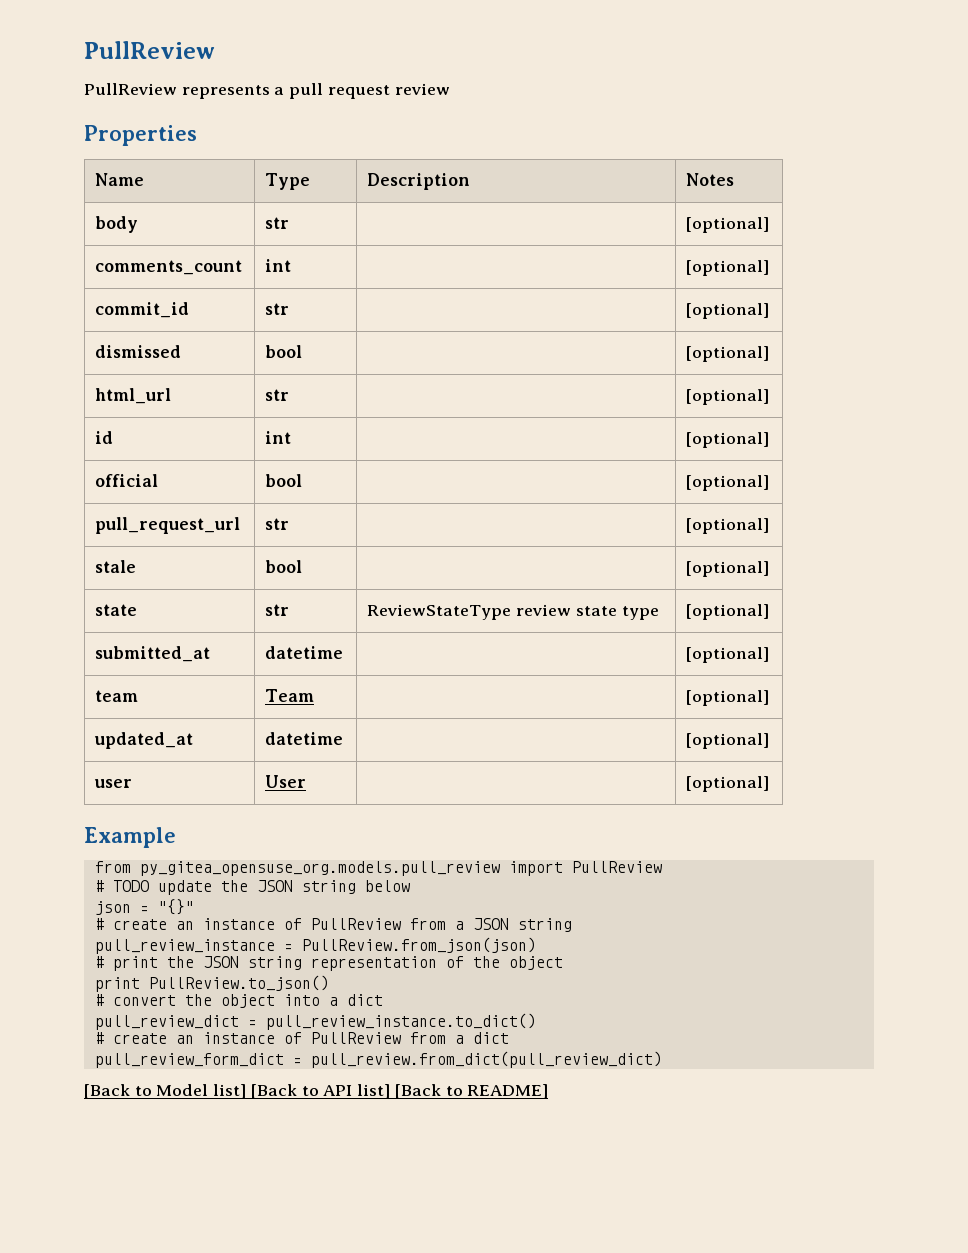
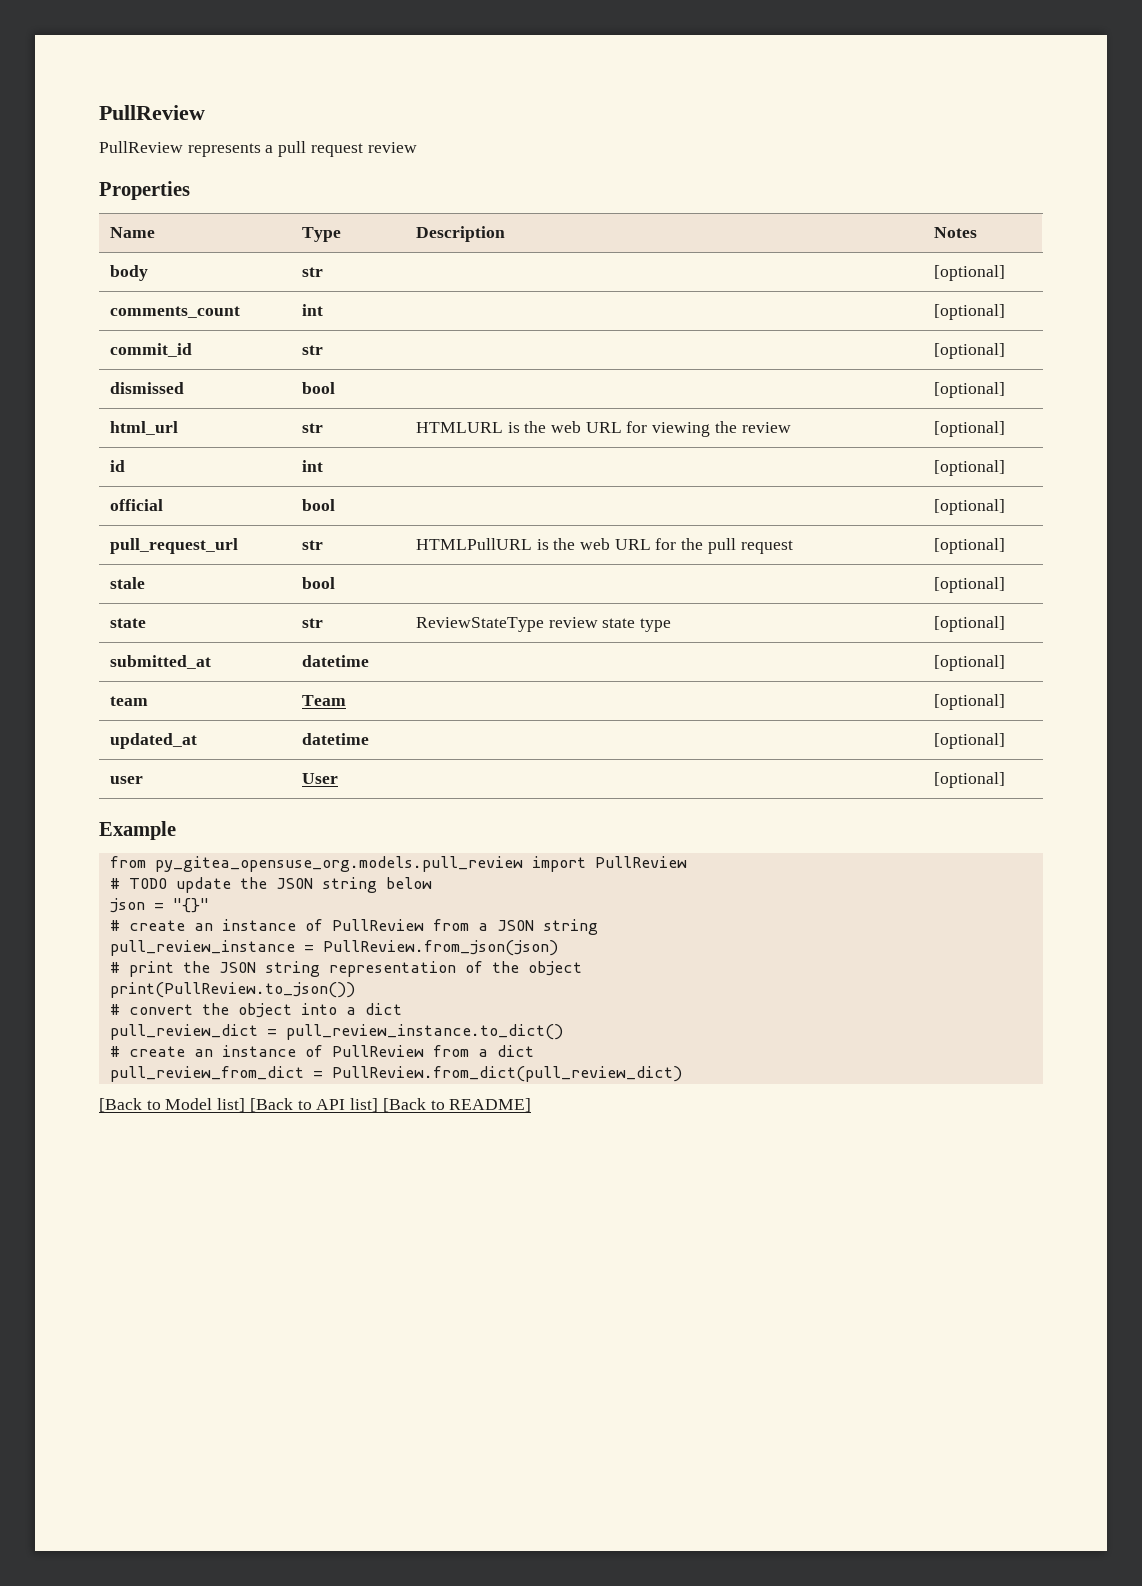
(290, 395) none -> [415,421,791,437] HTMLURL is the web URL for viewing the review
(290, 524) none -> [415,538,793,554] HTMLPullURL is the web URL for the pull request
[94,975,329,992] print PullReview.to_json() -> [109,982,355,998] print(PullReview.to_json())
[94,1051,662,1068] pull_review_form_dict = pull_review.from_dict(pull_review_dict) -> [109,1066,682,1082] pull_review_from_dict = PullReview.from_dict(pull_review_dict)

